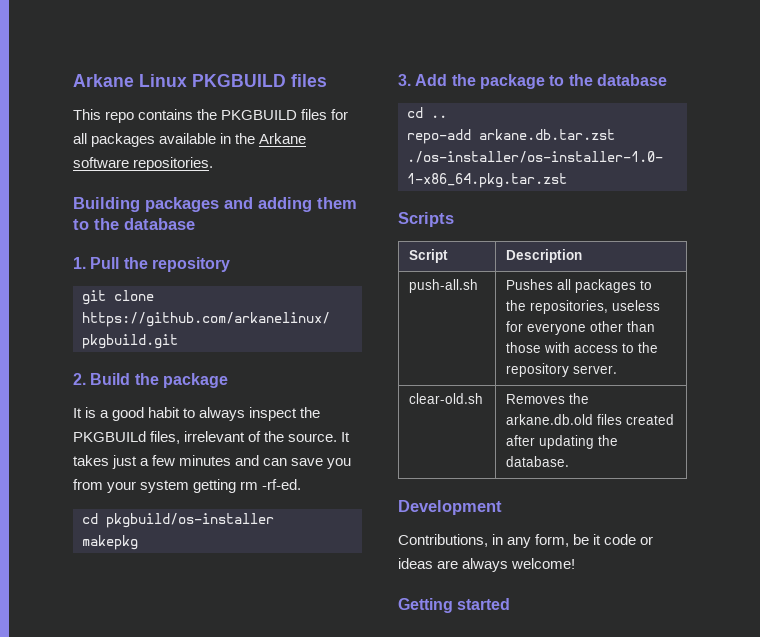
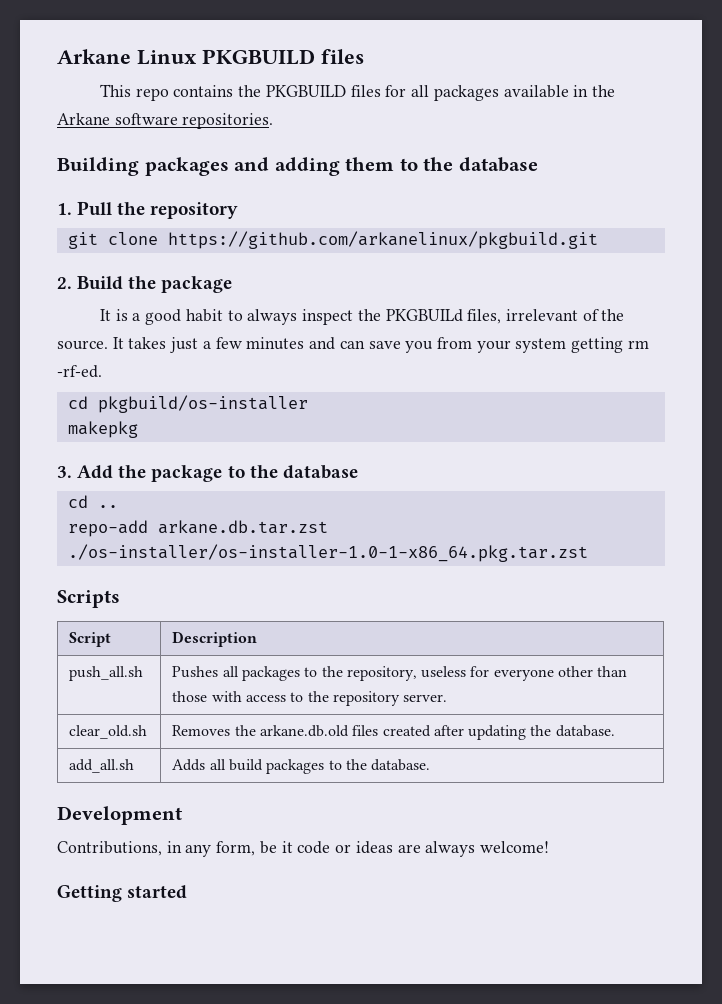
[409,279,479,293] push-all.sh -> [69,666,144,681] push_all.sh
[530,300,609,314] repositories, -> [346,666,417,681] repository,
[409,393,484,404] clear-old.sh -> [69,725,148,739] clear_old.sh
(570, 461) none -> [69,759,135,773] [172,759,431,774] // add_all.sh | Adds all build packages to the database.

